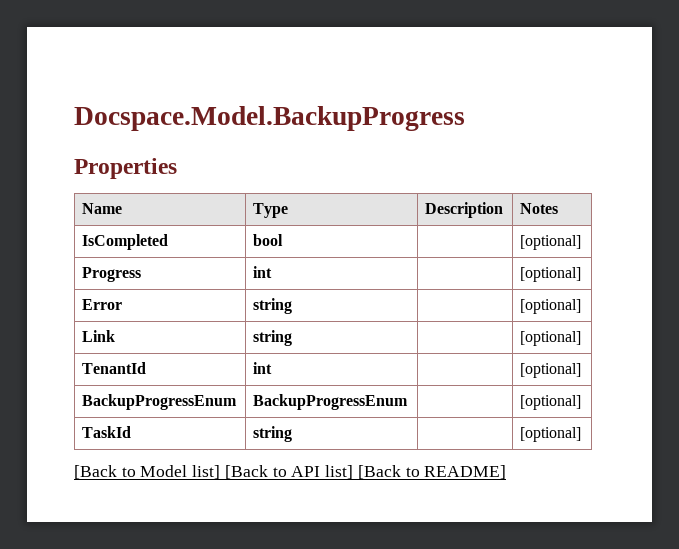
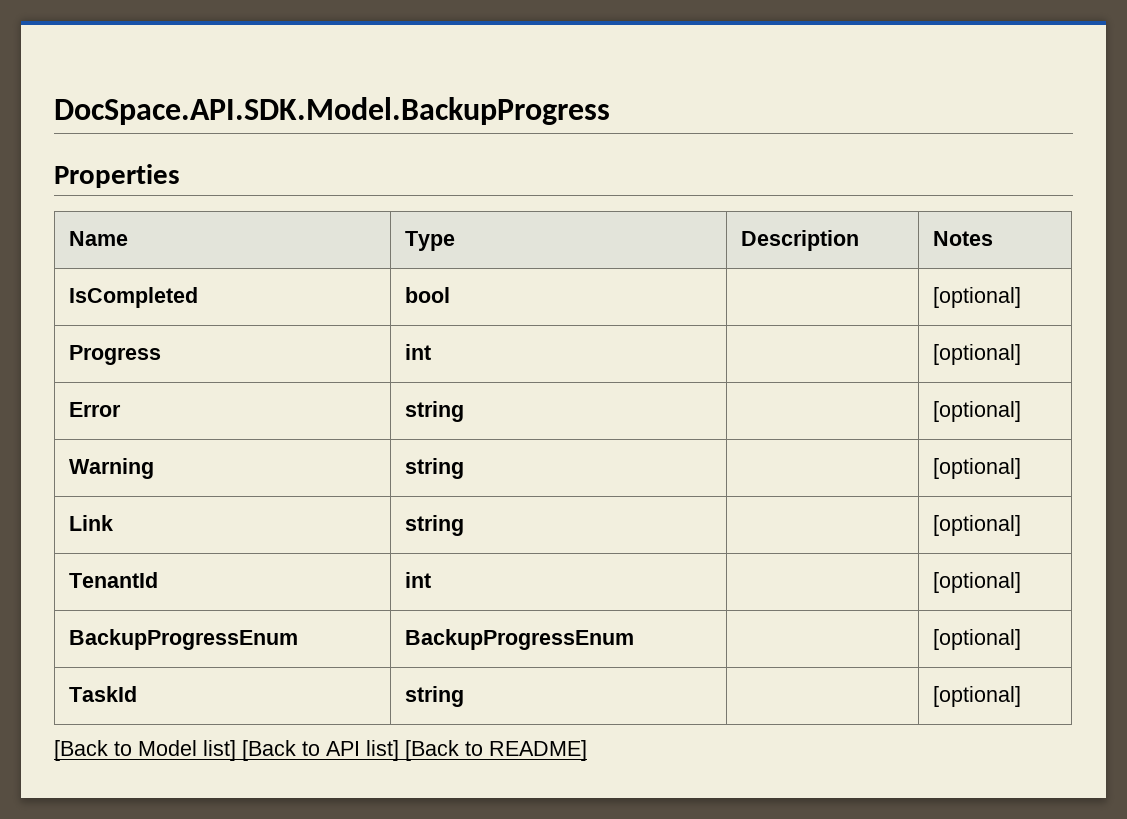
[74,106,465,131] Docspace.Model.BackupProgress -> [54,97,610,125] DocSpace.API.SDK.Model.BackupProgress
(582, 306) none -> [68,458,154,479] [404,458,464,479] [932,458,1021,479] // Warning | string | | [optional]

